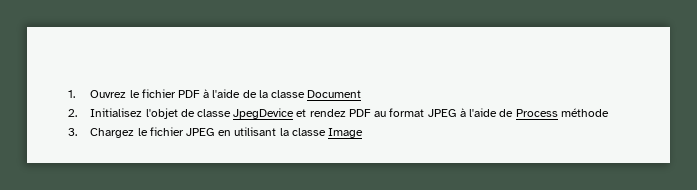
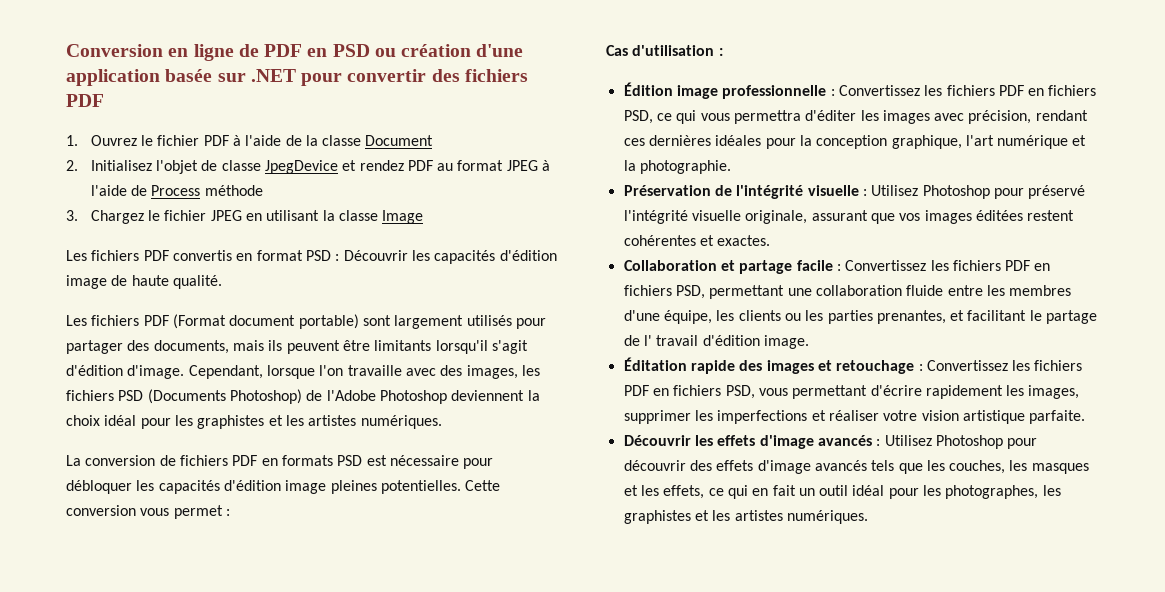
(68, 94) none -> [66,44,524,61] [66,69,528,86] [66,94,104,107] Conversion en ligne de PDF en PSD ou création d'une application basée sur .NET pour convertir des fichiers PDF //
(364, 133) none -> [66,250,557,264] [66,275,222,289] [66,314,546,329] [66,340,528,354] [66,365,540,379] [66,389,540,404] [66,415,442,429] [66,455,494,469] [66,480,501,494] [66,505,230,519] [606,45,723,56] [623,82,1097,99] [623,110,1088,124] [623,135,1087,149] [623,160,731,174] [623,185,1086,199] [623,210,1075,224] [623,235,771,246] [623,260,1051,274] [623,285,1072,299] [623,310,1098,324] [623,335,809,349] [623,357,1083,374] [623,385,1080,399] [623,410,1086,424] [623,435,1038,449] [623,460,1089,474] [623,485,1061,499] [623,510,868,524] // Les fichiers PDF convertis en format PSD : Découvrir les capacités d'édition image de haute qualité. // Les fichiers PDF (Format document portable) sont largement utilisés pour partager des documents, mais ils peuvent être limitants lorsqu'il s'agit d'édition d'image. Cependant, lorsque l'on travaille avec des images, les fichiers PSD (Documents Photoshop) de l'Adobe Photoshop deviennent la choix idéal pour les graphistes et les artistes numériques. // La conversion de fichiers PDF en formats PSD est nécessaire pour débloquer les capacités d'édition image pleines potentielles. Cette conversion vous permet : // Cas d'utilisation : // Édition image professionnelle : Convertissez les fichiers PDF en fichiers PSD, ce qui vous permettra d'éditer les images avec précision, rendant ces dernières idéales pour la conception graphique, l'art numérique et la photographie. // Préservation de l'intégrité visuelle : Utilisez Photoshop pour préservé l'intégrité visuelle originale, assurant que vos images éditées restent cohérentes et exactes. // Collaboration et partage facile : Convertissez les fichiers PDF en fichiers PSD, permettant une collaboration fluide entre les membres d'une équipe, les clients ou les parties prenantes, et facilitant le partage de l' travail d'édition image. // Éditation rapide des images et retouchage : Convertissez les fichiers PDF en fichiers PSD, vous permettant d'écrire rapidement les images, supprimer les imperfections et réaliser votre vision artistique parfaite. // Découvrir les effets d'image avancés : Utilisez Photoshop pour découvrir des effets d'image avancés tels que les couches, les masques et les effets, ce qui en fait un outil idéal pour les photographes, les graphistes et les artistes numériques.

